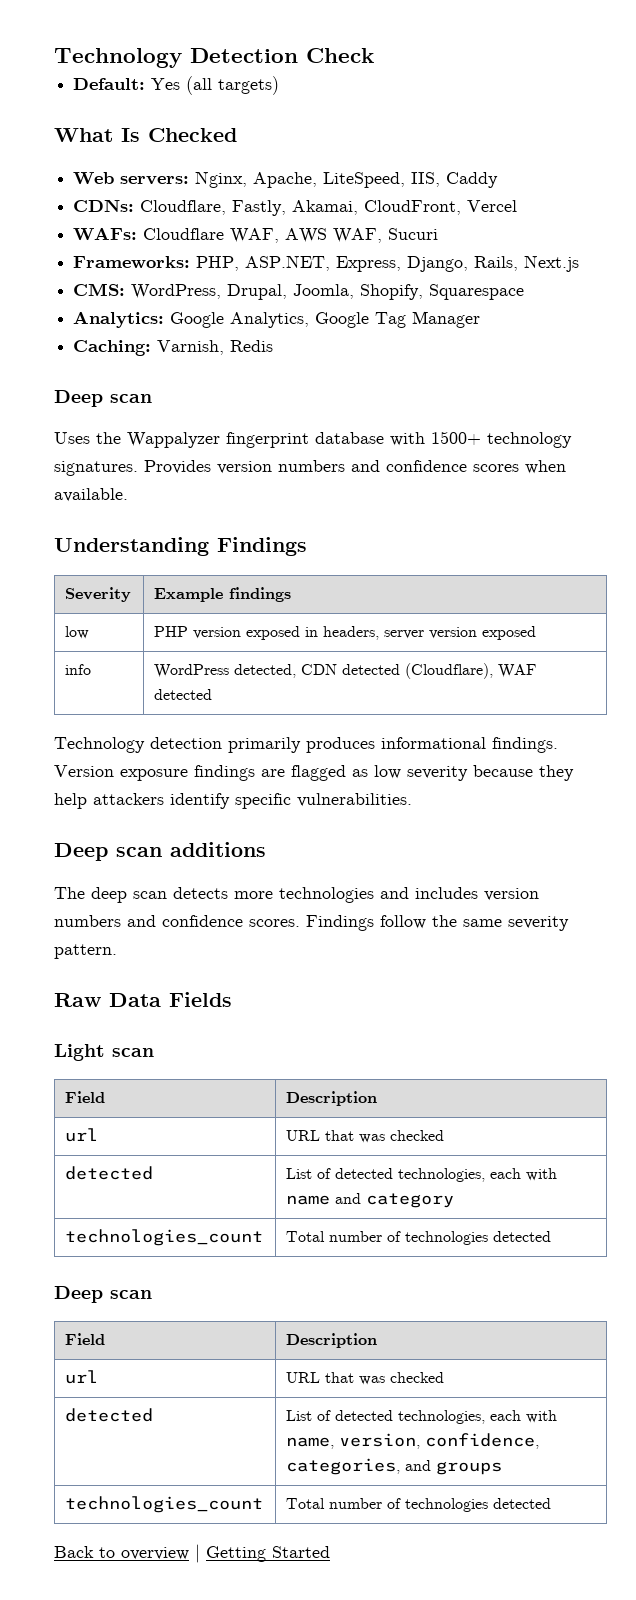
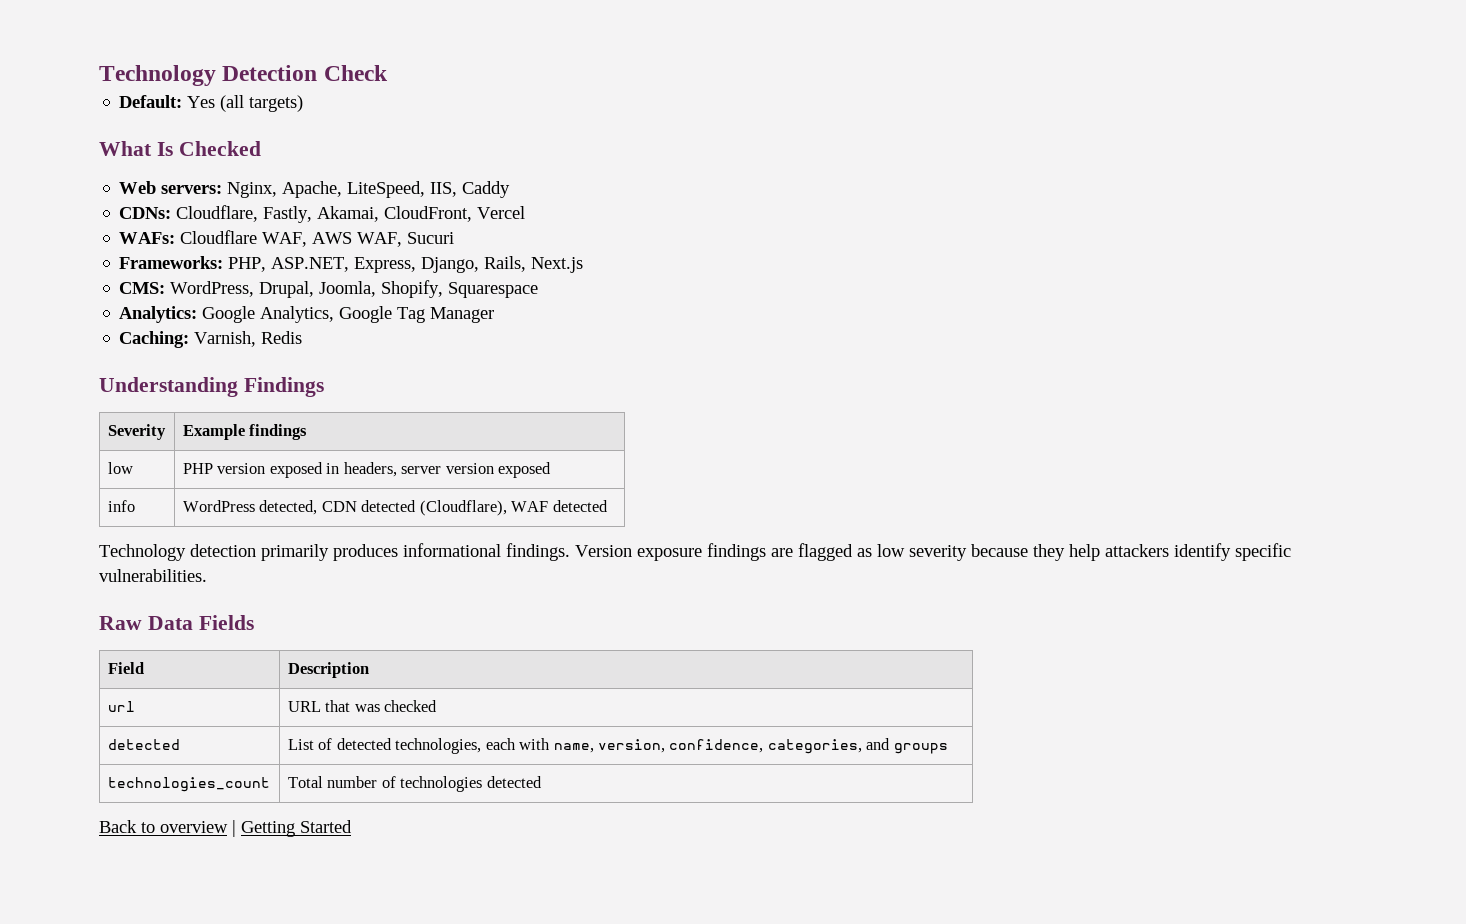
[54,390,152,407] [54,431,572,448] [54,460,566,476] [54,488,128,502] // Deep scan // Uses the Wappalyzer fingerprint database with 1500+ technology signatures. Provides version numbers and confidence scores when available. -> (303, 337) none
[54,842,266,861] [54,887,539,903] [54,915,569,931] [54,944,117,959] [54,992,232,1007] [54,1044,154,1061] [65,1091,106,1103] [286,1091,378,1106] [65,1128,99,1142] [286,1130,445,1143] [65,1166,154,1180] [286,1168,558,1182] [286,1193,455,1208] [65,1229,264,1246] [286,1231,552,1245] [54,1286,152,1303] Deep scan additions // The deep scan detects more technologies and includes version numbers and confidence scores. Findings follow the same severity pattern. // Raw Data Fields // Light scan // Field | Description // url | URL that was checked // detected | List of detected technologies, each with name and category // technologies_count | Total number of technologies detected // Deep scan -> [99,615,254,630] Raw Data Fields

